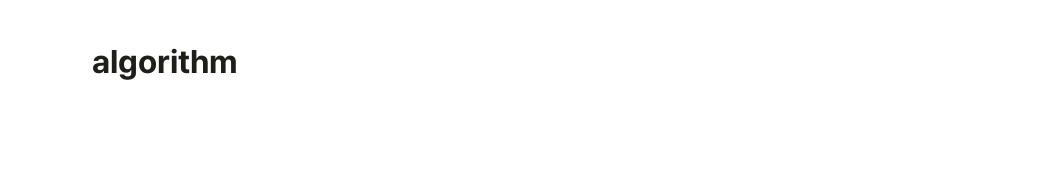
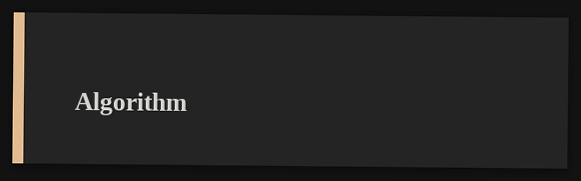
[92,48,238,80] algorithm -> [74,91,187,116] Algorithm

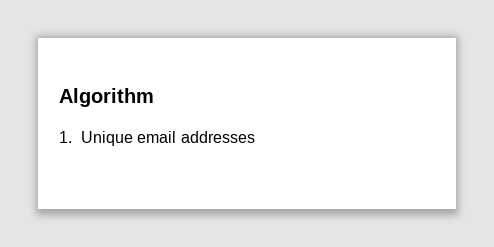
(187, 103) none -> [59,131,255,146] // 1. Unique email addresses

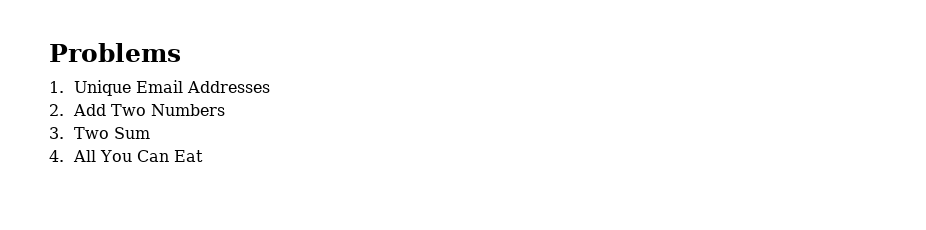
[59,88,154,107] Algorithm -> [49,43,181,62] Problems
[137,131,255,143] email addresses -> [136,80,271,93] [49,104,226,116] [49,127,151,139] [49,150,204,162] Email Addresses // 2. Add Two Numbers // 3. Two Sum // 4. All You Can Eat

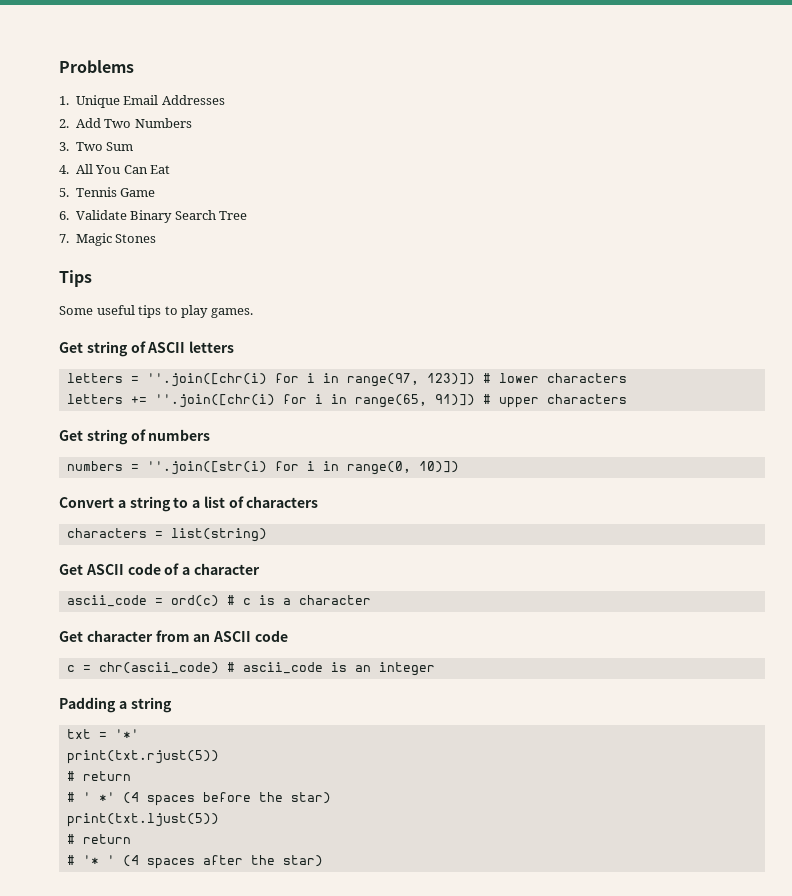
(204, 156) none -> [59,187,156,197] [59,210,248,223] [59,233,157,246] [59,270,92,287] [59,305,253,318] [59,341,235,357] [66,373,627,387] [66,394,627,408] [59,429,211,445] [66,461,459,475] [59,496,319,512] [66,528,267,542] [59,563,260,575] [66,595,371,607] [59,630,288,642] [66,662,435,676] [59,697,172,713] [66,729,139,739] [66,750,219,764] [66,771,131,781] [66,792,331,806] [66,813,219,827] [66,834,131,844] [66,855,323,869] // 5. Tennis Game // 6. Validate Binary Search Tree // 7. Magic Stones // Tips // Some useful tips to play games. // Get string of ASCII letters // letters = ''.join([chr(i) for i in range(97, 123)]) # lower characters // letters += ''.join([chr(i) for i in range(65, 91)]) # upper characters // Get string of numbers // numbers = ''.join([str(i) for i in range(0, 10)]) // Convert a string to a list of characters // characters = list(string) // Get ASCII code of a character // ascii_code = ord(c) # c is a character // Get character from an ASCII code // c = chr(ascii_code) # ascii_code is an integer // Padding a string // txt = '*' // print(txt.rjust(5)) // # return // # ' *' (4 spaces before the star) // print(txt.ljust(5)) // # return // # '* ' (4 spaces after the star)

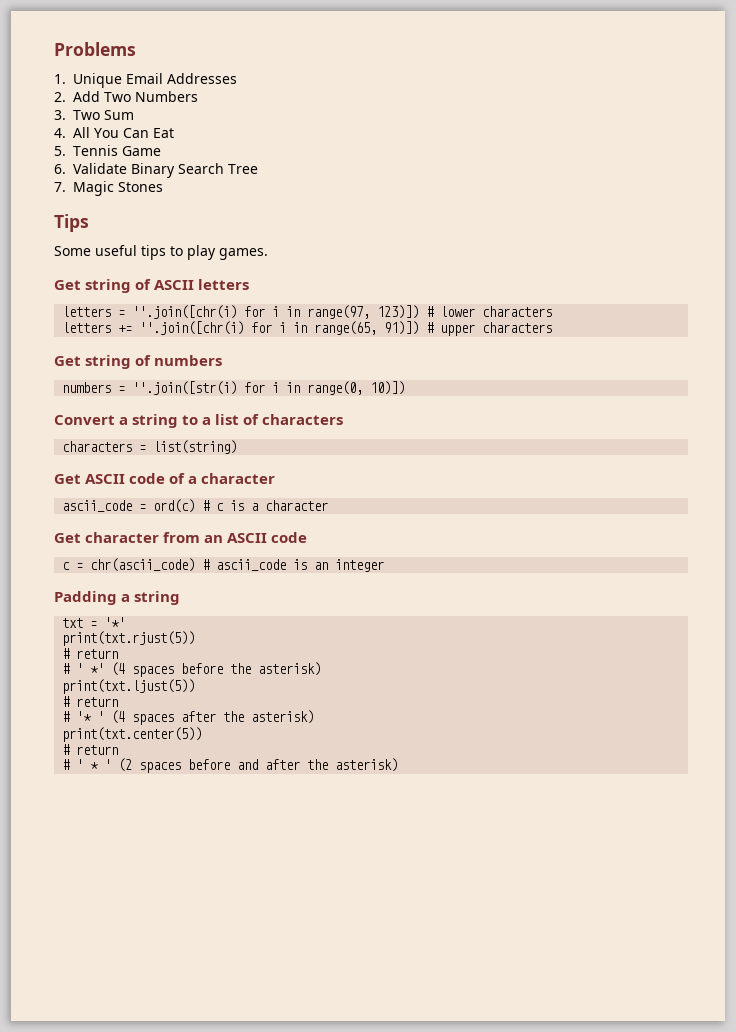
[290,792,331,804] star) -> [258,662,322,676] asterisk)
[282,855,323,867] star) -> [251,710,315,724] [62,727,203,742] [62,744,119,755] [62,758,399,773] asterisk) // print(txt.center(5)) // # return // # ' * ' (2 spaces before and after the asterisk)

